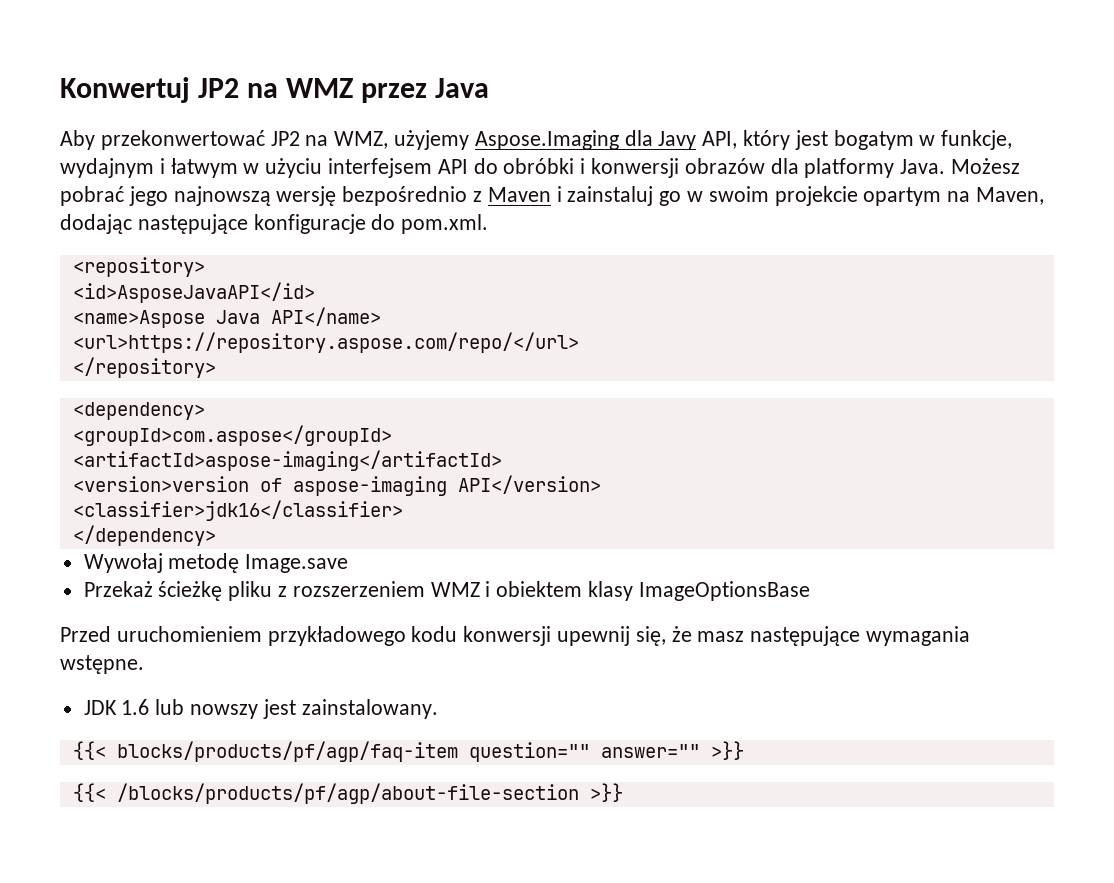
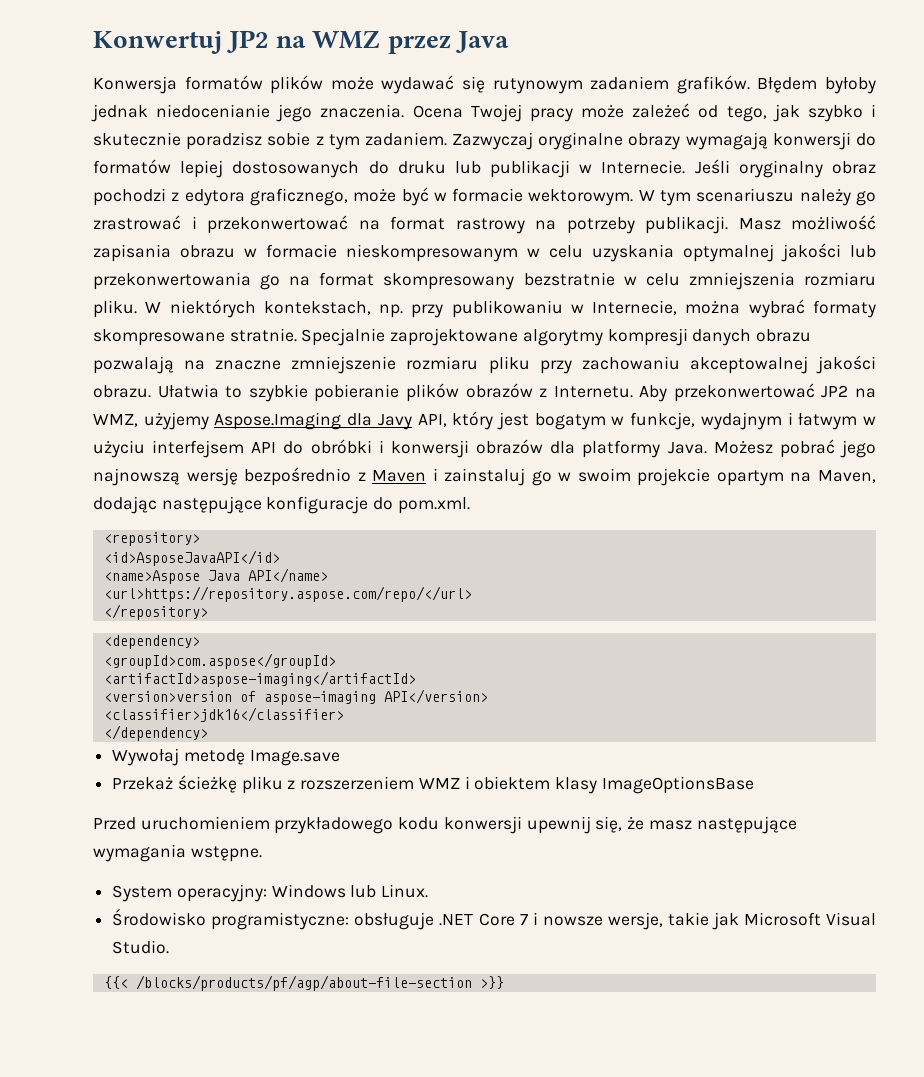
(489, 88) none -> [93,75,877,94] [91,103,877,122] [93,132,876,150] [93,159,876,178] [93,187,876,206] [93,215,876,234] [93,243,876,262] [93,272,876,290] [93,299,876,318] [93,328,812,346] [93,355,876,374] [93,383,633,402] Konwersja formatów plików może wydawać się rutynowym zadaniem grafików. Błędem byłoby jednak niedocenianie jego znaczenia. Ocena Twojej pracy może zależeć od tego, jak szybko i skutecznie poradzisz sobie z tym zadaniem. Zazwyczaj oryginalne obrazy wymagają konwersji do formatów lepiej dostosowanych do druku lub publikacji w Internecie. Jeśli oryginalny obraz pochodzi z edytora graficznego, może być w formacie wektorowym. W tym scenariuszu należy go zrastrować i przekonwertować na format rastrowy na potrzeby publikacji. Masz możliwość zapisania obrazu w formacie nieskompresowanym w celu uzyskania optymalnej jakości lub przekonwertowania go na format skompresowany bezstratnie w celu zmniejszenia rozmiaru pliku. W niektórych kontekstach, np. przy publikowaniu w Internecie, można wybrać formaty skompresowane stratnie. Specjalnie zaprojektowane algorytmy kompresji danych obrazu pozwalają na znaczne zmniejszenie rozmiaru pliku przy zachowaniu akceptowalnej jakości obrazu. Ułatwia to szybkie pobieranie plików obrazów z Internetu.
[83,699,438,719] [72,741,744,762] JDK 1.6 lub nowszy jest zainstalowany. // {{< blocks/products/pf/agp/faq-item question="" answer="" >}} -> [112,884,429,902] [112,908,876,930] [112,940,170,954] System operacyjny: Windows lub Linux. // Środowisko programistyczne: obsługuje .NET Core 7 i nowsze wersje, takie jak Microsoft Visual Studio.

